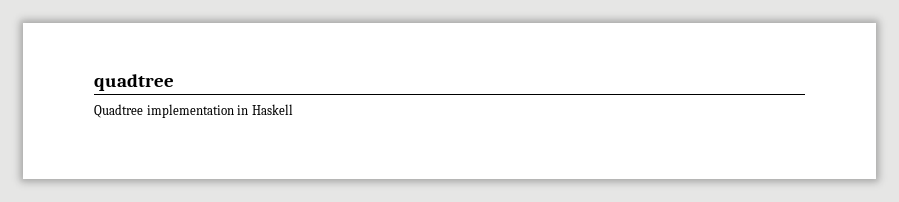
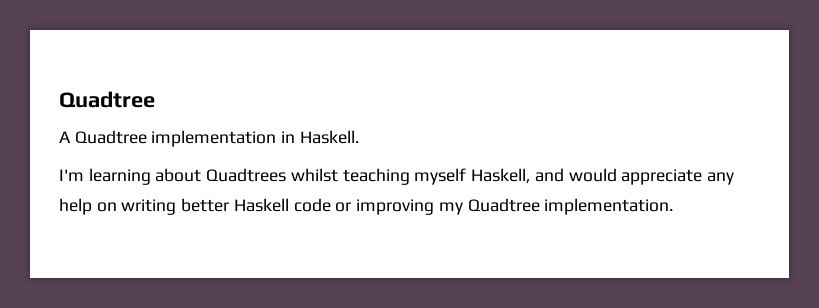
[94,74,174,91] quadtree // -> [59,91,155,108] [59,131,71,143] Quadtree // A
[251,104,293,115] Haskell -> [299,130,359,144] [59,168,734,185] [59,198,674,215] Haskell. // I'm learning about Quadtrees whilst teaching myself Haskell, and would appreciate any help on writing better Haskell code or improving my Quadtree implementation.

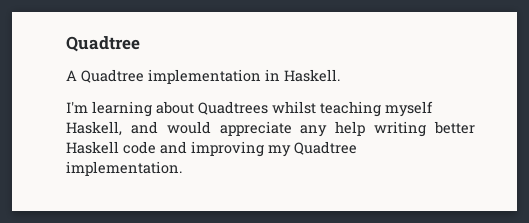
[96,202,117,212] on -> (366, 128) none
[335,202,352,212] or -> [160,141,187,154] and

